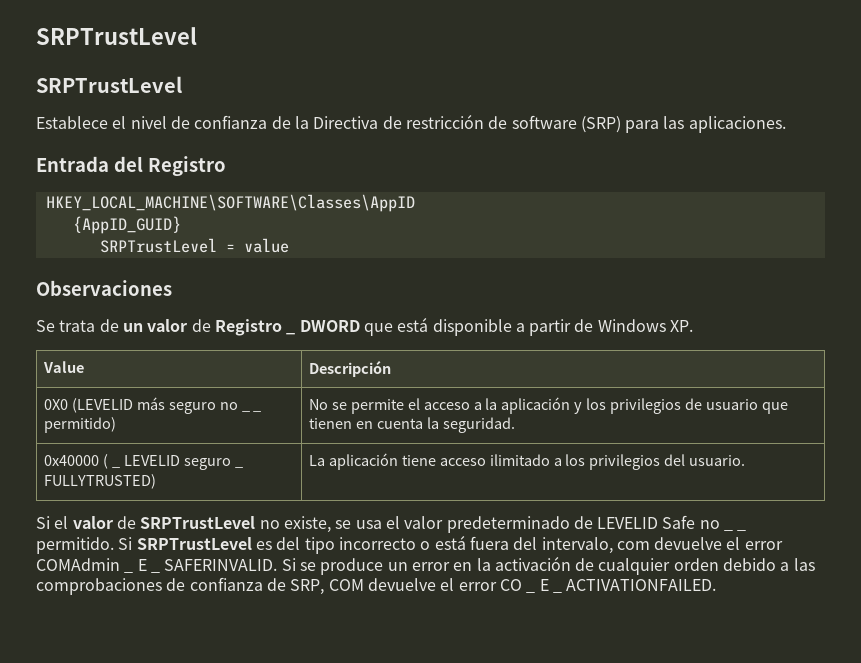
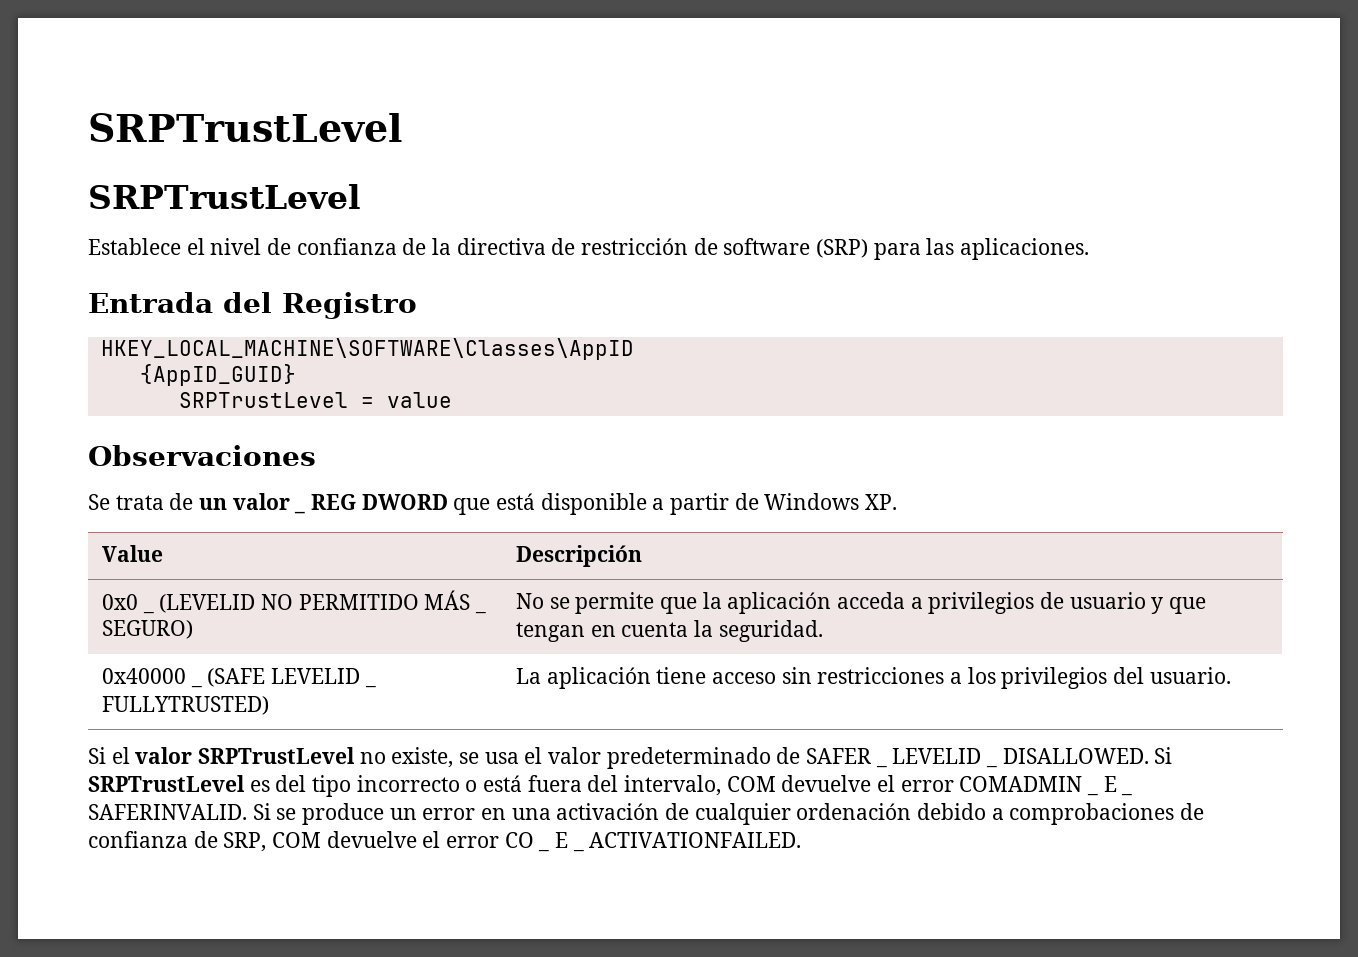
[313,116,379,129] Directiva -> [456,238,546,255] directiva
[191,319,296,336] de Registro _ -> [294,510,306,514] [311,494,357,510] _ REG
[43,397,238,414] [241,410,262,412] [43,417,116,433] [308,397,788,414] [308,418,352,429] 0X0 (LEVELID más seguro no _ _ permitido) | No se permite el acceso a la aplicación y los privilegios de usuario que tienen -> [101,594,138,610] [142,590,471,614] [474,610,486,614] [101,620,193,639] [515,592,1206,614] [515,622,585,642] 0x0 _ (LEVELID NO PERMITIDO MÁS _ SEGURO) | No se permite que la aplicación acceda a privilegios de usuario y que tengan
[102,454,120,469] [123,455,231,470] ( _ LEVELID seguro -> [190,668,360,688] _ (SAFE LEVELID
[489,454,550,466] ilimitado -> [781,667,945,684] sin restricciones
[116,516,136,529] de -> (193, 755) none
[597,515,720,529] [724,529,747,531] [36,537,114,554] LEVELID Safe no _ _ permitido. -> [806,748,872,764] [875,764,887,768] [892,748,982,764] [986,764,998,768] [1002,748,1149,764] SAFER _ LEVELID _ DISALLOWED.
[616,537,783,550] [36,558,120,571] com devuelve el error COMAdmin -> [726,775,1083,792] COM devuelve el error COMADMIN
[476,558,491,571] la -> [511,808,551,820] una
[673,558,719,571] orden -> [796,803,912,820] ordenación
[793,558,815,571] las -> (1004, 814) none

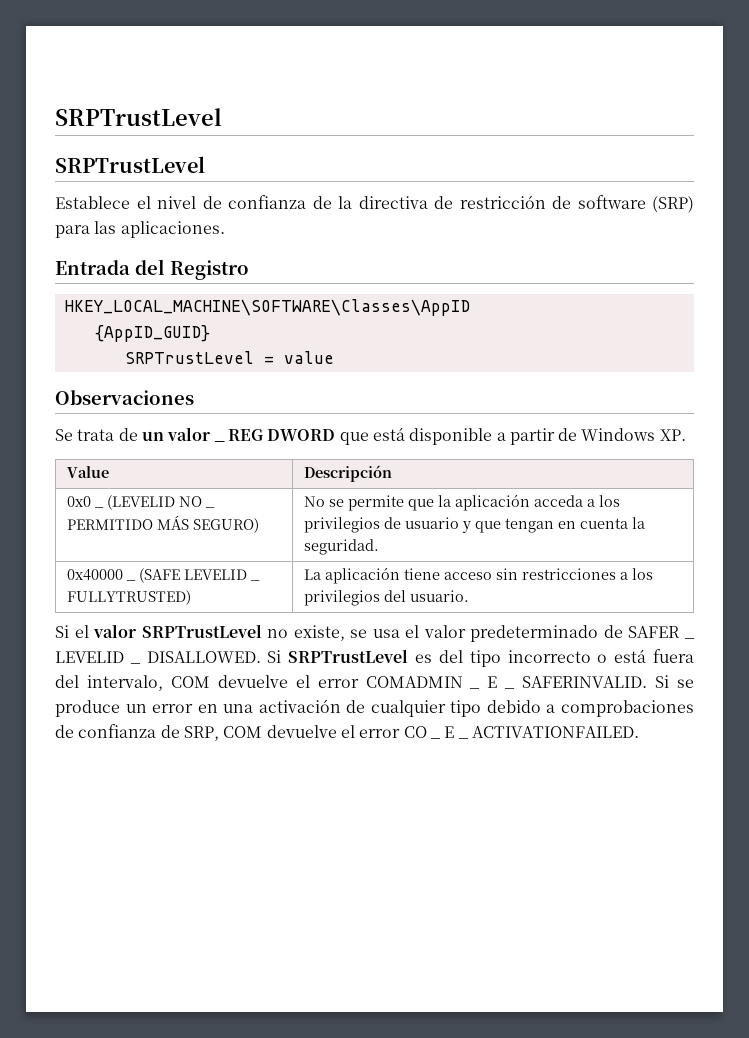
(293, 602) none -> [205,507,216,508] _
[474,610,486,614] _ -> (190, 522) none
(923, 603) none -> [599,495,621,507] los
[796,803,912,820] ordenación -> [450,700,482,717] tipo

